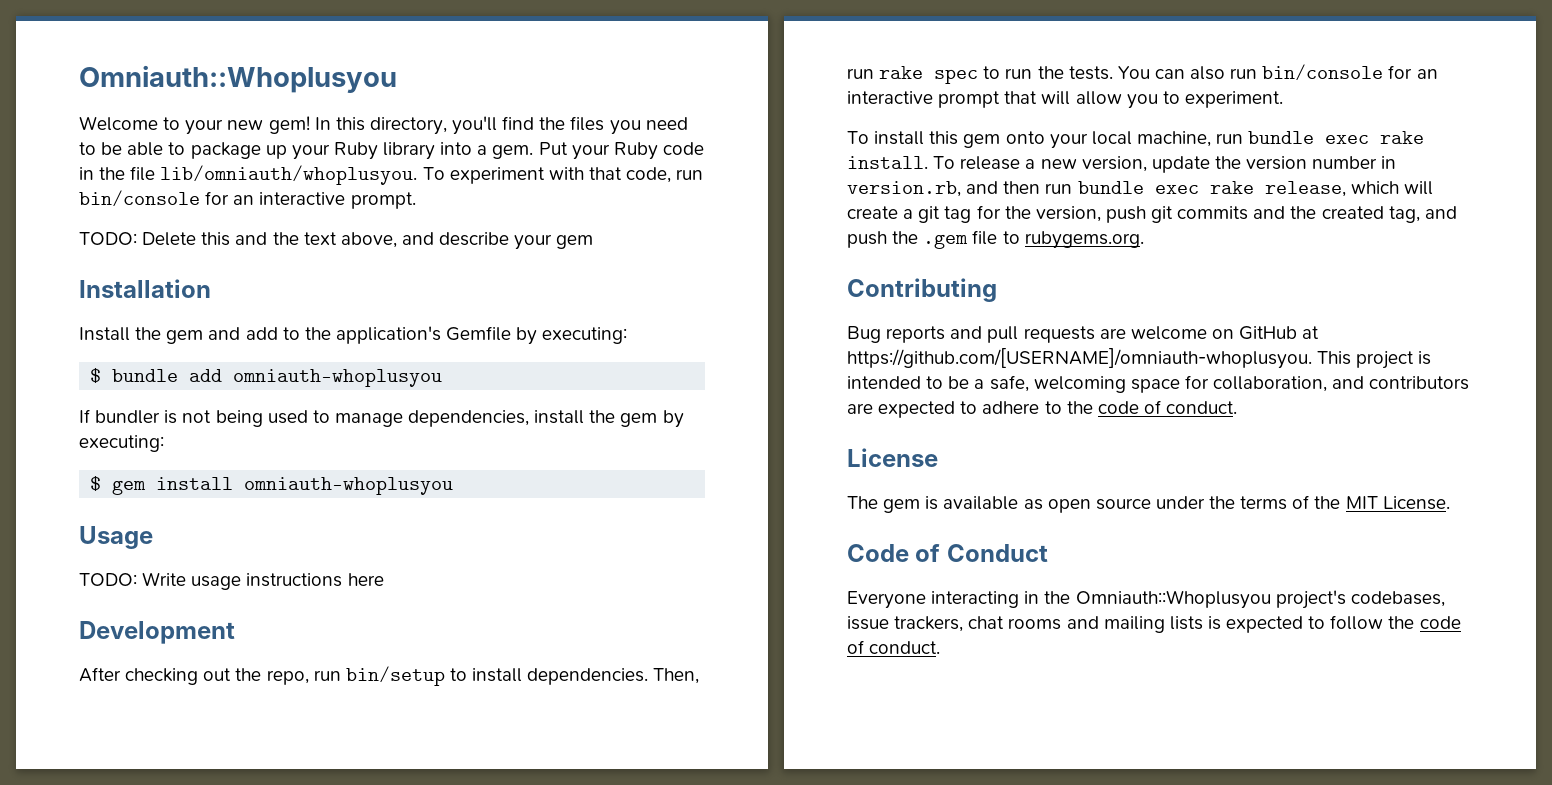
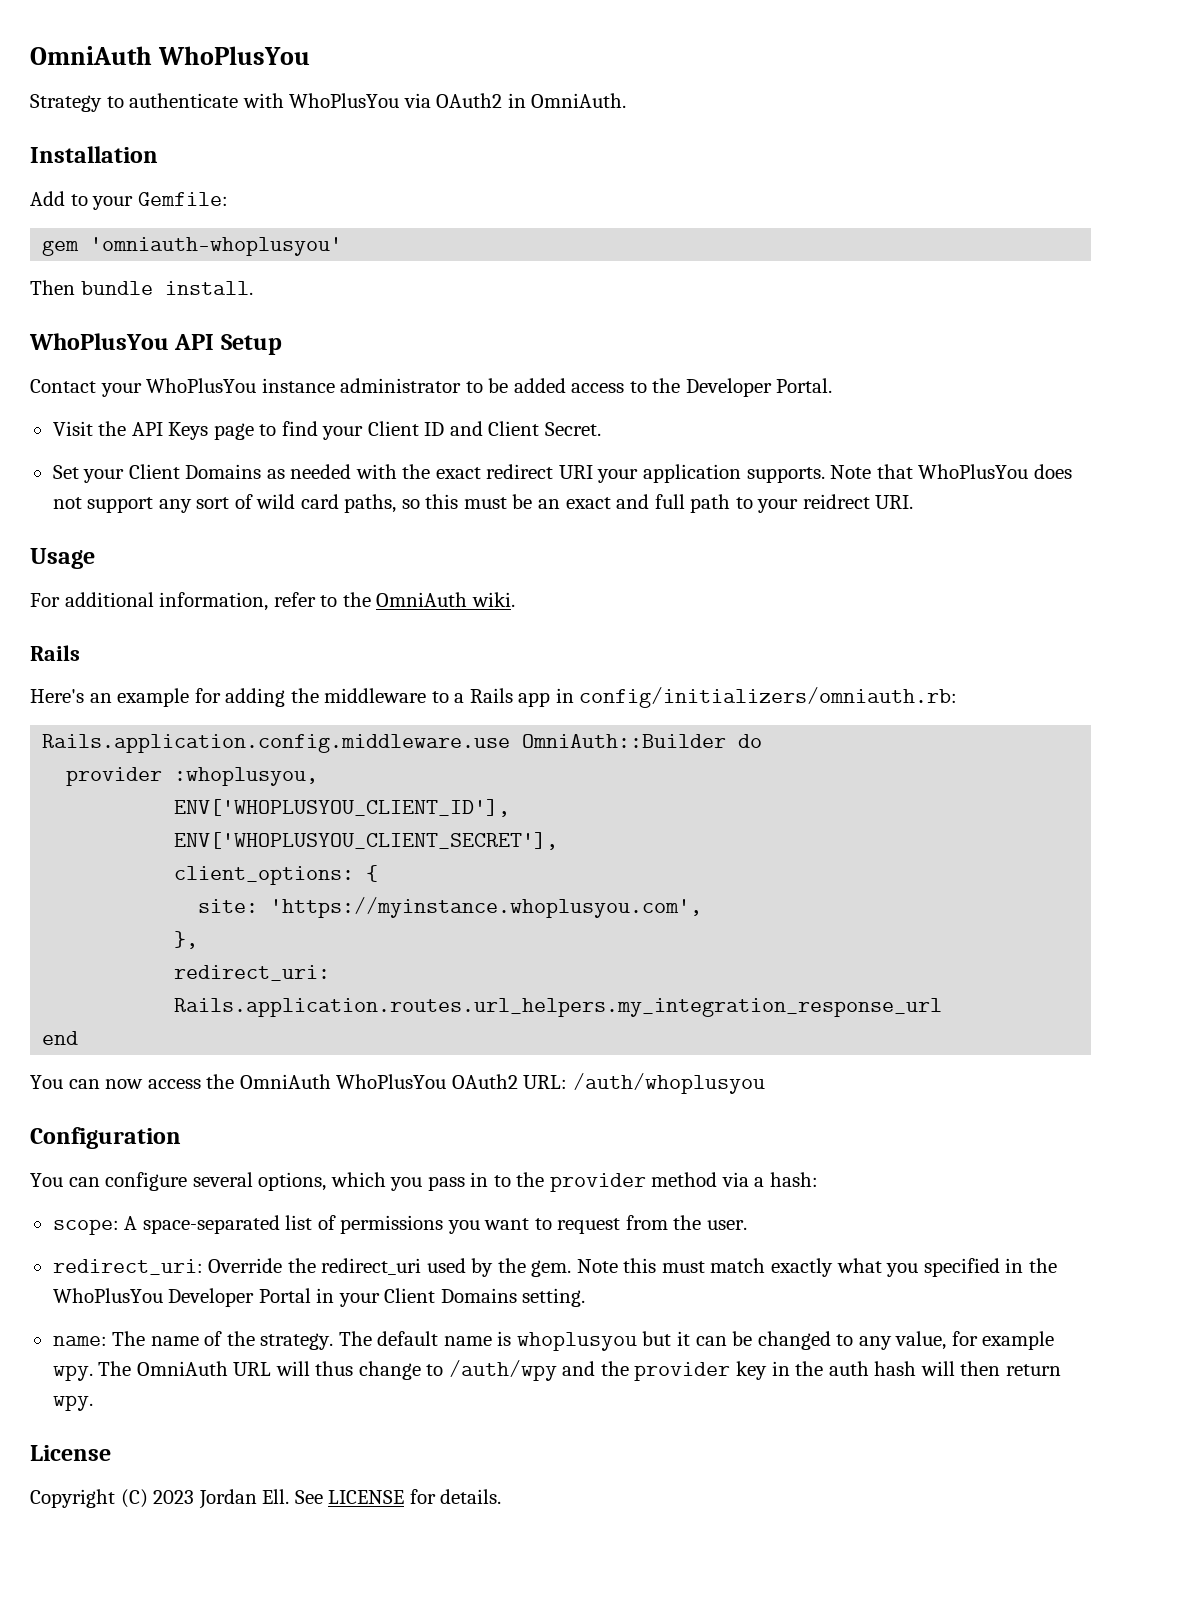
[79,65,397,93] [79,116,688,135] [79,142,704,160] [79,165,704,185] [79,190,416,209] [79,232,594,250] [79,279,211,298] [79,326,628,345] [90,368,443,387] [79,409,684,428] [79,435,164,452] [90,476,454,495] [79,526,153,549] [79,572,384,590] [79,621,235,644] [79,666,700,686] [847,64,1438,84] [847,91,1283,109] [847,131,1425,149] [847,156,1397,173] [847,181,1433,197] [847,205,1457,223] [847,230,1144,249] [847,278,997,302] [847,326,1320,343] [847,348,1432,369] [847,375,1470,393] [847,400,1238,418] [847,448,938,467] [847,495,1450,513] [847,544,1048,562] [847,590,1445,609] [847,615,1461,633] [847,640,941,654] Omniauth::Whoplusyou // Welcome to your new gem! In this directory, you'll find the files you need to be able to package up your Ruby library into a gem. Put your Ruby code in the file lib/omniauth/whoplusyou. To experiment with that code, run bin/console for an interactive prompt. // TODO: Delete this and the text above, and describe your gem // Installation // Install the gem and add to the application's Gemfile by executing: // $ bundle add omniauth-whoplusyou // If bundler is not being used to manage dependencies, install the gem by executing: // $ gem install omniauth-whoplusyou // Usage // TODO: Write usage instructions here // Development // After checking out the repo, run bin/setup to install dependencies. Then, run rake spec to run the tests. You can also run bin/console for an interactive prompt that will allow you to experiment. // To install this gem onto your local machine, run bundle exec rake install. To release a new version, update the version number in version.rb, and then run bundle exec rake release, which will create a git tag for the version, push git commits and the created tag, and push the .gem file to rubygems.org. // Contributing // Bug reports and pull requests are welcome on GitHub at https://github.com/[USERNAME]/omniauth-whoplusyou. This project is intended to be a safe, welcoming space for collaboration, and contributors are expected to adhere to the code of conduct. // License // The gem is available as open source under the terms of the MIT License. // Code of Conduct // Everyone interacting in the Omniauth::Whoplusyou project's codebases, issue trackers, chat rooms and mailing lists is expected to follow the code of conduct. -> [30,46,311,65] [30,93,627,112] [30,146,158,163] [30,191,228,210] [42,237,343,256] [30,280,253,295] [29,333,282,355] [30,378,833,397] [52,421,601,440] [52,464,1072,483] [52,494,914,513] [30,548,95,569] [30,592,515,611] [30,645,80,661] [30,687,958,708] [42,734,763,753] [66,767,319,786] [174,799,511,817] [174,832,559,850] [174,865,379,885] [198,897,703,918] [174,931,199,949] [174,965,331,981] [174,998,943,1017] [42,1031,79,1045] [30,1073,765,1094] [30,1127,181,1149] [30,1172,819,1192] [52,1215,747,1235] [52,1258,1057,1277] [52,1288,586,1307] [52,1331,1055,1351] [52,1360,1061,1381] [52,1395,93,1411] [30,1445,111,1461] [30,1489,502,1509] OmniAuth WhoPlusYou // Strategy to authenticate with WhoPlusYou via OAuth2 in OmniAuth. // Installation // Add to your Gemfile: // gem 'omniauth-whoplusyou' // Then bundle install. // WhoPlusYou API Setup // Contact your WhoPlusYou instance administrator to be added access to the Developer Portal. // Visit the API Keys page to find your Client ID and Client Secret. // Set your Client Domains as needed with the exact redirect URI your application supports. Note that WhoPlusYou does not support any sort of wild card paths, so this must be an exact and full path to your reidrect URI. // Usage // For additional information, refer to the OmniAuth wiki. // Rails // Here's an example for adding the middleware to a Rails app in config/initializers/omniauth.rb: // Rails.application.config.middleware.use OmniAuth::Builder do // provider :whoplusyou, // ENV['WHOPLUSYOU_CLIENT_ID'], // ENV['WHOPLUSYOU_CLIENT_SECRET'], // client_options: { // site: 'https://myinstance.whoplusyou.com', // }, // redirect_uri: Rails.application.routes.url_helpers.my_integration_response_url // end // You can now access the OmniAuth WhoPlusYou OAuth2 URL: /auth/whoplusyou // Configuration // You can configure several options, which you pass in to the provider method via a hash: // scope: A space-separated list of permissions you want to request from the user. // redirect_uri: Override the redirect_uri used by the gem. Note this must match exactly what you specified in the WhoPlusYou Developer Portal in your Client Domains setting. // name: The name of the strategy. The default name is whoplusyou but it can be changed to any value, for example wpy. The OmniAuth URL will thus change to /auth/wpy and the provider key in the auth hash will then return wpy. // License // Copyright (C) 2023 Jordan Ell. See LICENSE for details.

